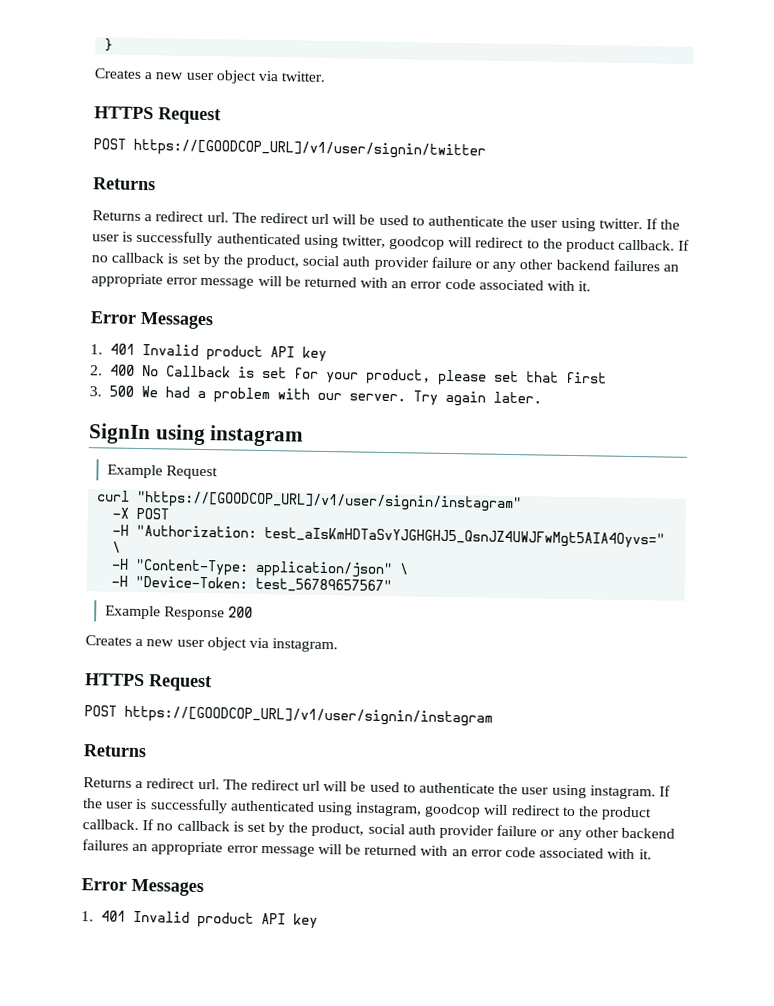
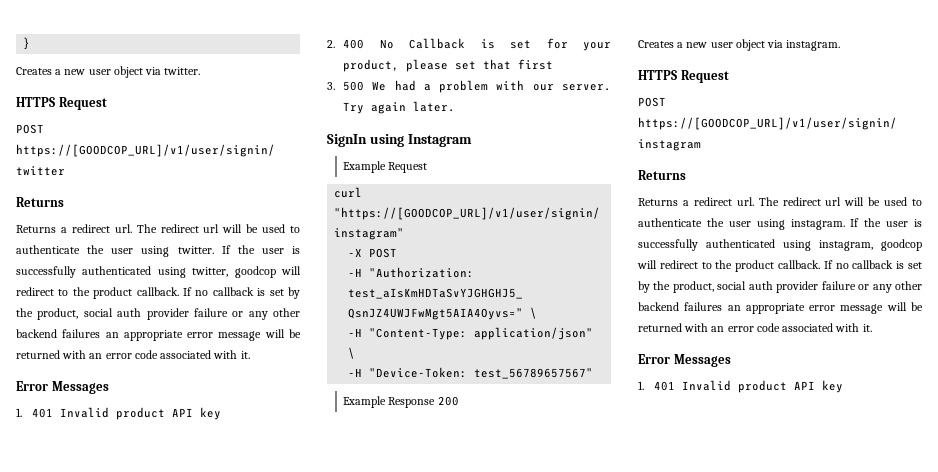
[209,425,305,447] instagram -> [407,134,472,147] Instagram

